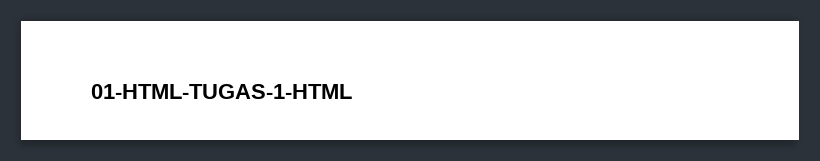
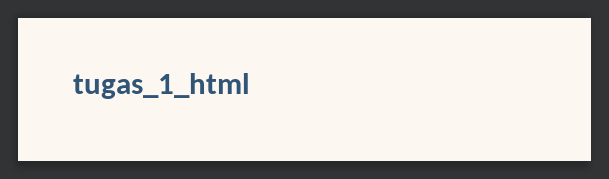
[91,84,352,99] 01-HTML-TUGAS-1-HTML -> [73,73,250,99] tugas_1_html

